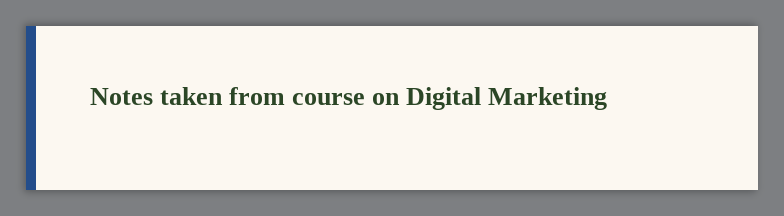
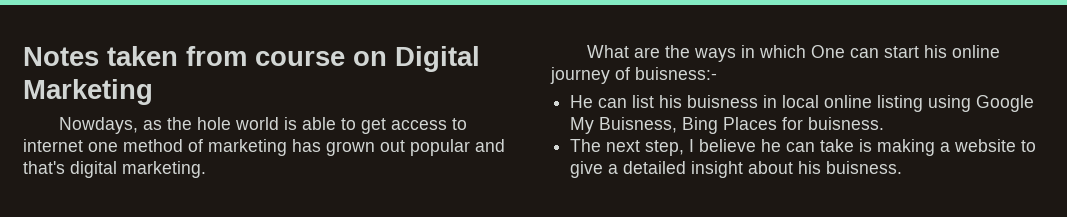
(608, 98) none -> [59,117,468,134] [23,139,505,156] [23,161,206,178] [587,45,1001,62] [550,67,717,84] [570,95,1035,112] [570,117,885,134] [570,139,1037,156] [570,161,903,178] // Nowdays, as the hole world is able to get access to internet one method of marketing has grown out popular and that's digital marketing. // What are the ways in which One can start his online journey of buisness:- // He can list his buisness in local online listing using Google My Buisness, Bing Places for buisness. // The next step, I believe he can take is making a website to give a detailed insight about his buisness.

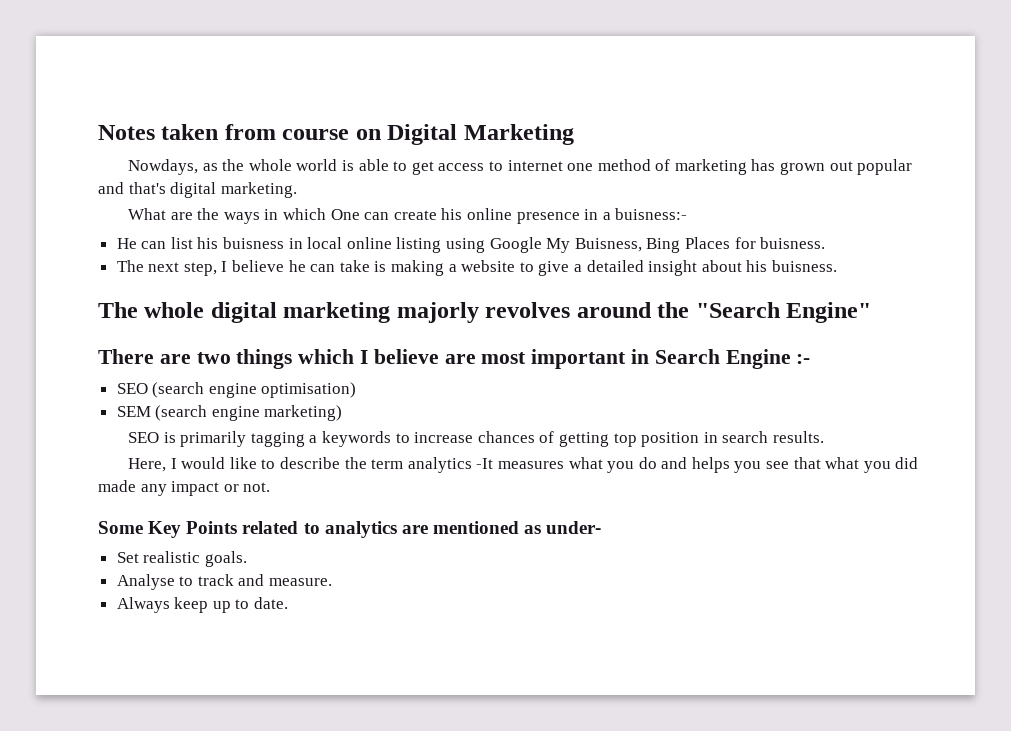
[197,117,232,130] hole -> [248,159,292,171] whole
[884,46,920,58] start -> [393,210,437,220] create
[550,67,630,84] journey of -> [516,209,611,224] presence in a
(903, 167) none -> [98,302,872,323] [98,349,811,369] [116,382,357,398] [116,405,343,421] [128,431,824,447] [128,457,919,473] [98,480,271,496] [98,521,602,538] [116,551,247,567] [116,574,333,590] [116,597,289,613] // The whole digital marketing majorly revolves around the "Search Engine" // There are two things which I believe are most important in Search Engine :- // SEO (search engine optimisation) // SEM (search engine marketing) // SEO is primarily tagging a keywords to increase chances of getting top position in search results. // Here, I would like to describe the term analytics -It measures what you do and helps you see that what you did made any impact or not. // Some Key Points related to analytics are mentioned as under- // Set realistic goals. // Analyse to track and measure. // Always keep up to date.

